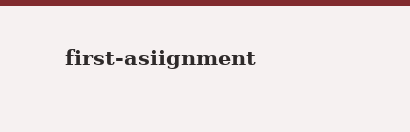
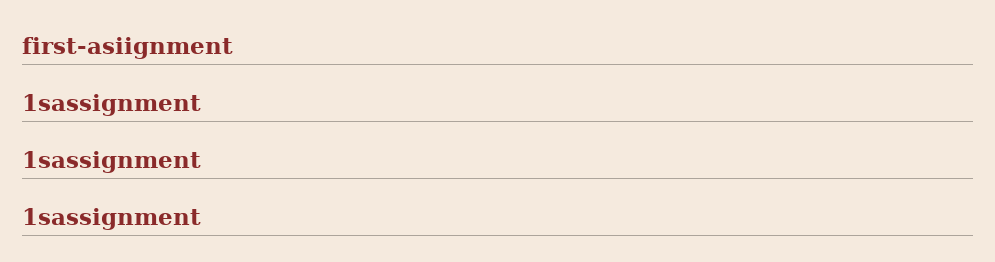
(256, 59) none -> [22,94,201,116] [22,151,201,173] [22,208,201,230] // 1sassignment // 1sassignment // 1sassignment

